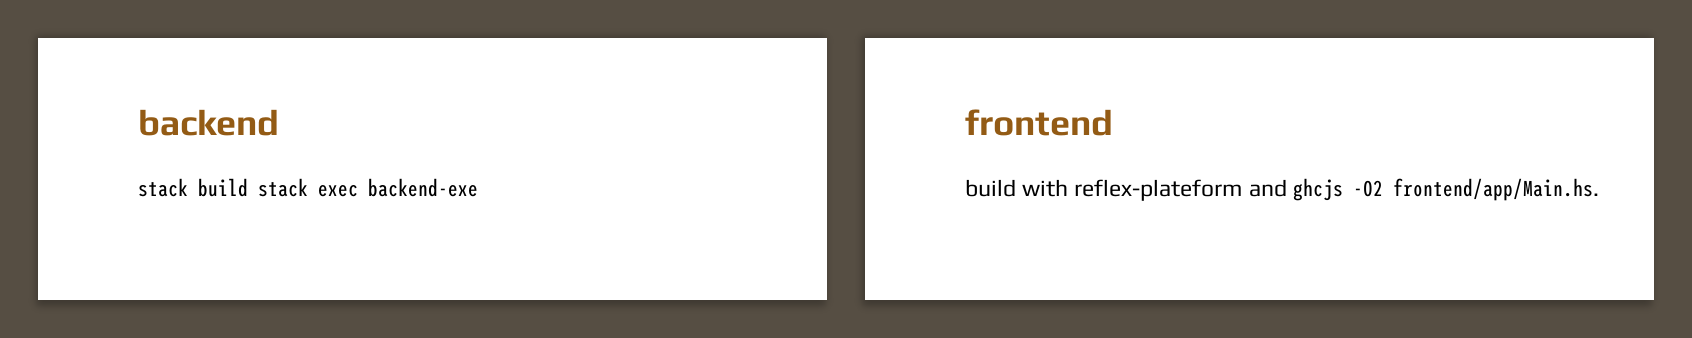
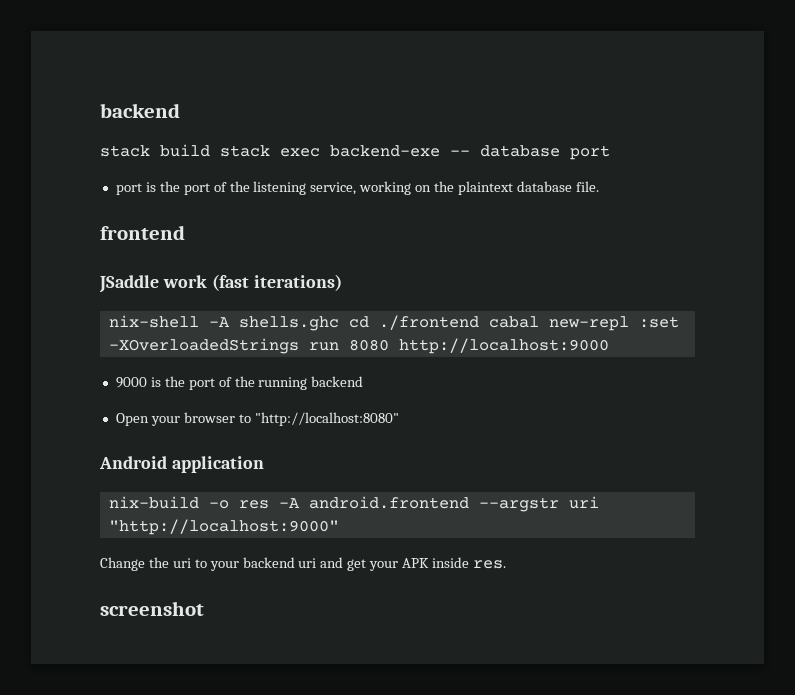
[965,109,1113,136] [965,178,1599,201] // frontend // build with reflex-plateform and ghcjs -O2 frontend/app/Main.hs. -> [450,145,610,160] [115,181,599,195] [100,225,185,240] [99,274,342,293] [108,315,679,331] [108,338,609,354] [115,376,364,390] [115,412,399,426] [99,456,264,473] [108,496,599,512] [108,519,339,535] [100,557,506,571] [100,601,204,616] -- database port // port is the port of the listening service, working on the plaintext database file. // frontend // JSaddle work (fast iterations) // nix-shell -A shells.ghc cd ./frontend cabal new-repl :set -XOverloadedStrings run 8080 http://localhost:9000 // 9000 is the port of the running backend // Open your browser to "http://localhost:8080" // Android application // nix-build -o res -A android.frontend --argstr uri "http://localhost:9000" // Change the uri to your backend uri and get your APK inside res. // screenshot

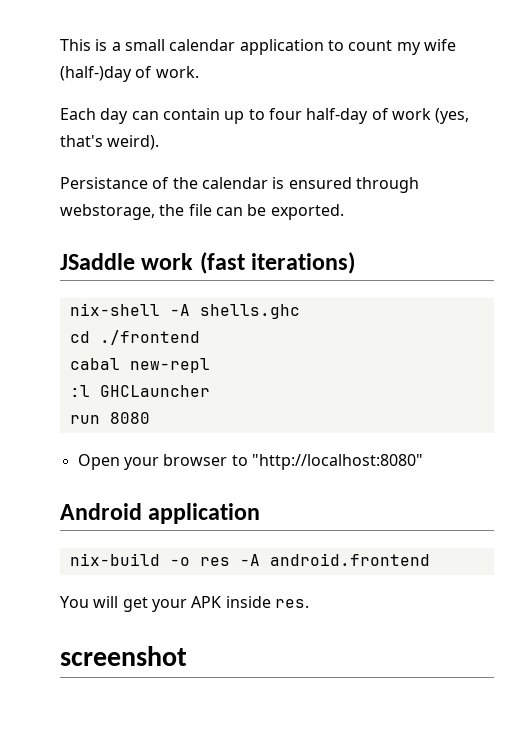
[100,103,180,118] [100,144,610,160] [115,181,599,195] [100,225,185,240] backend // stack build stack exec backend-exe -- database port // port is the port of the listening service, working on the plaintext database file. // frontend -> [60,39,456,55] [60,66,199,82] [60,108,470,124] [60,135,160,150] [60,177,419,193] [60,204,344,220] This is a small calendar application to count my wife (half-)day of work. // Each day can contain up to four half-day of work (yes, that's weird). // Persistance of the calendar is ensured through webstorage, the file can be exported.
(339, 323) none -> (300, 311) //
(479, 322) none -> (200, 337) //
[638,316,679,328] [108,338,299,354] :set -XOverloadedStrings -> [69,385,210,397] // :l GHCLauncher //
[398,338,609,354] [115,376,364,390] http://localhost:9000 // 9000 is the port of the running backend -> (150, 418) none
[478,496,599,512] [108,519,339,535] [100,557,344,571] --argstr uri "http://localhost:9000" // Change the uri to your backend uri and -> [60,596,119,608] // You will

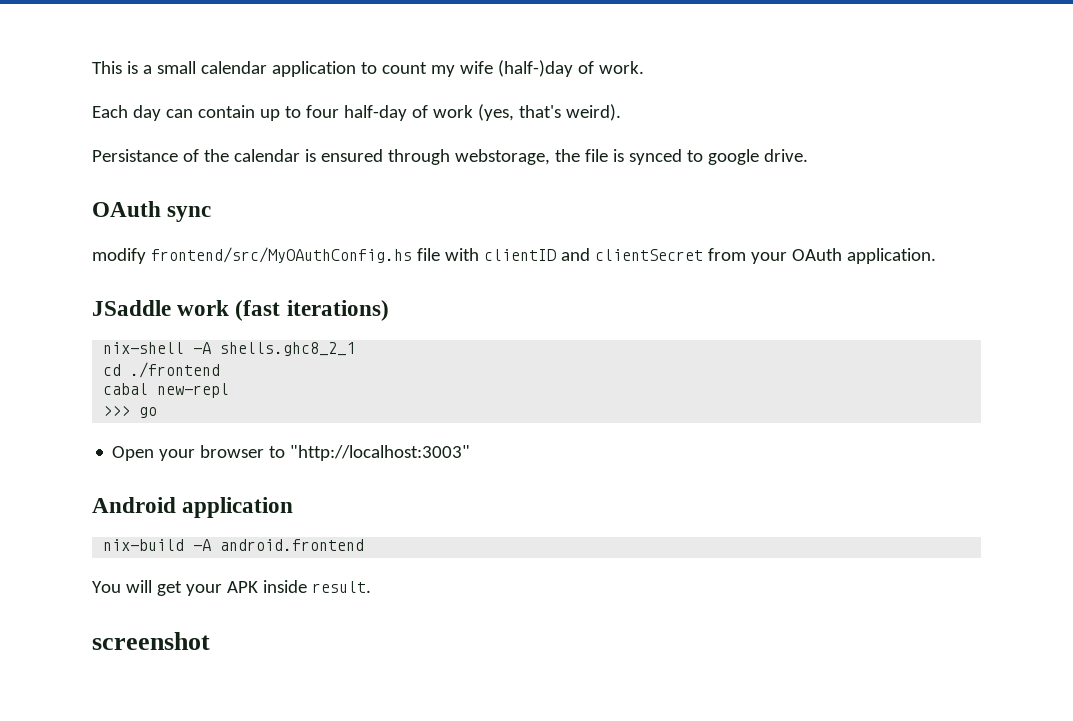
[215,204,344,220] can be exported. -> [612,149,808,165] [92,201,212,222] [92,247,936,264] is synced to google drive. // OAuth sync // modify frontend/src/MyOAuthConfig.hs file with clientID and clientSecret from your OAuth application.
[199,304,300,319] shells.ghc -> [220,342,356,356] shells.ghc8_2_1
[69,385,210,397] [69,412,150,424] :l GHCLauncher // run 8080 -> [103,406,158,418] >>> go
[251,454,423,470] "http://localhost:8080" -> [290,445,471,461] "http://localhost:3003"
[169,557,230,566] -o res -> (185, 545) none
[274,599,309,608] res. -> [311,581,371,593] result.

